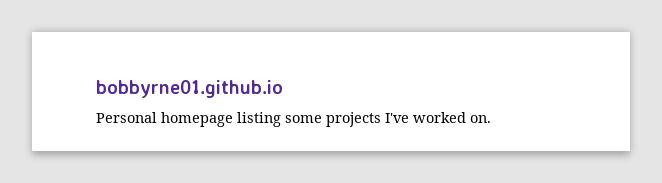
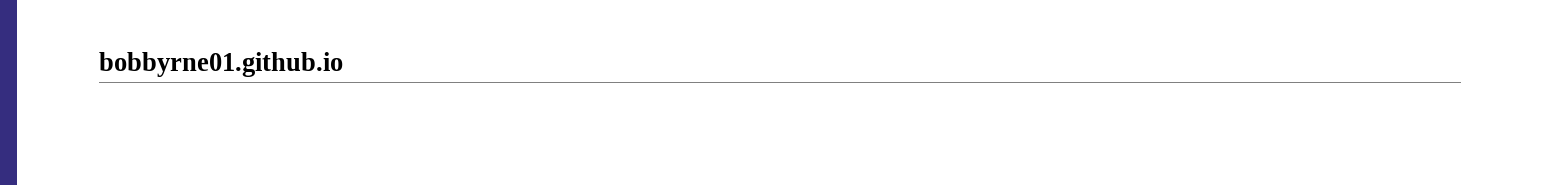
[96,112,491,127] // Personal homepage listing some projects I've worked on. -> (343, 64) none

